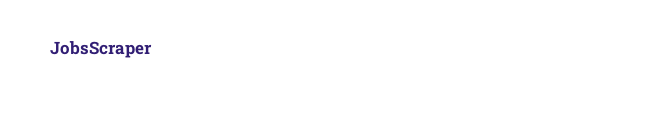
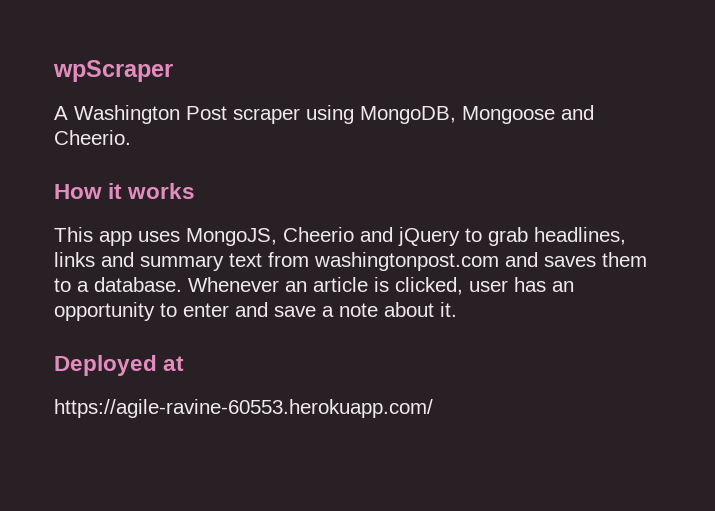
[50,41,152,58] JobsScraper -> [53,60,173,82] [54,105,594,124] [54,130,131,145] [54,183,196,199] [54,227,626,246] [54,252,647,271] [54,277,574,295] [54,302,457,321] [54,355,185,376] [54,399,433,418] wpScraper // A Washington Post scraper using MongoDB, Mongoose and Cheerio. // How it works // This app uses MongoJS, Cheerio and jQuery to grab headlines, links and summary text from washingtonpost.com and saves them to a database. Whenever an article is clicked, user has an opportunity to enter and save a note about it. // Deployed at // https://agile-ravine-60553.herokuapp.com/

